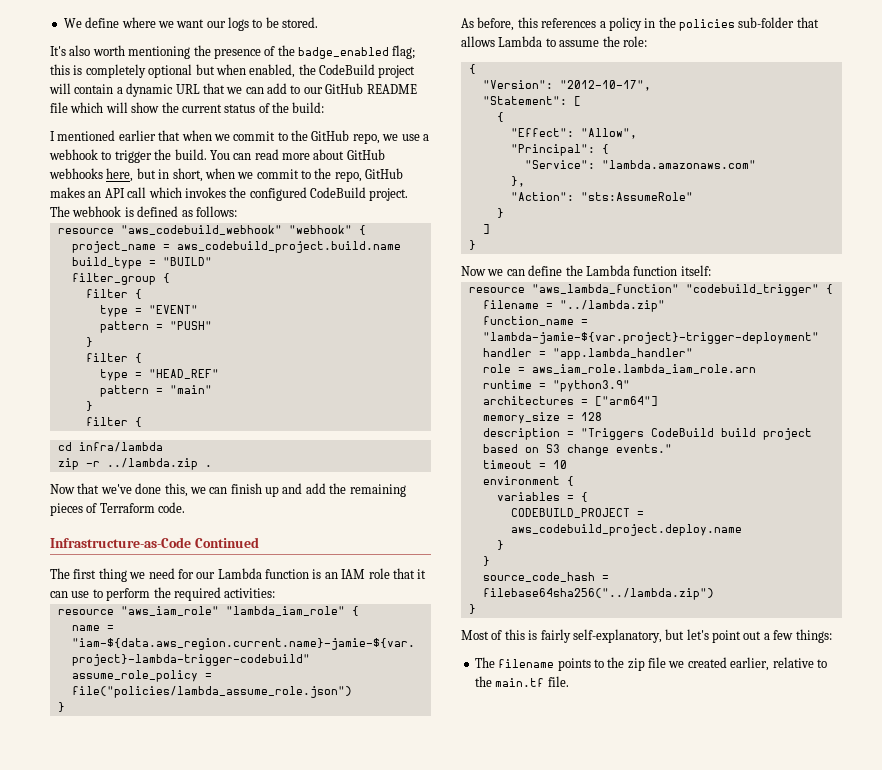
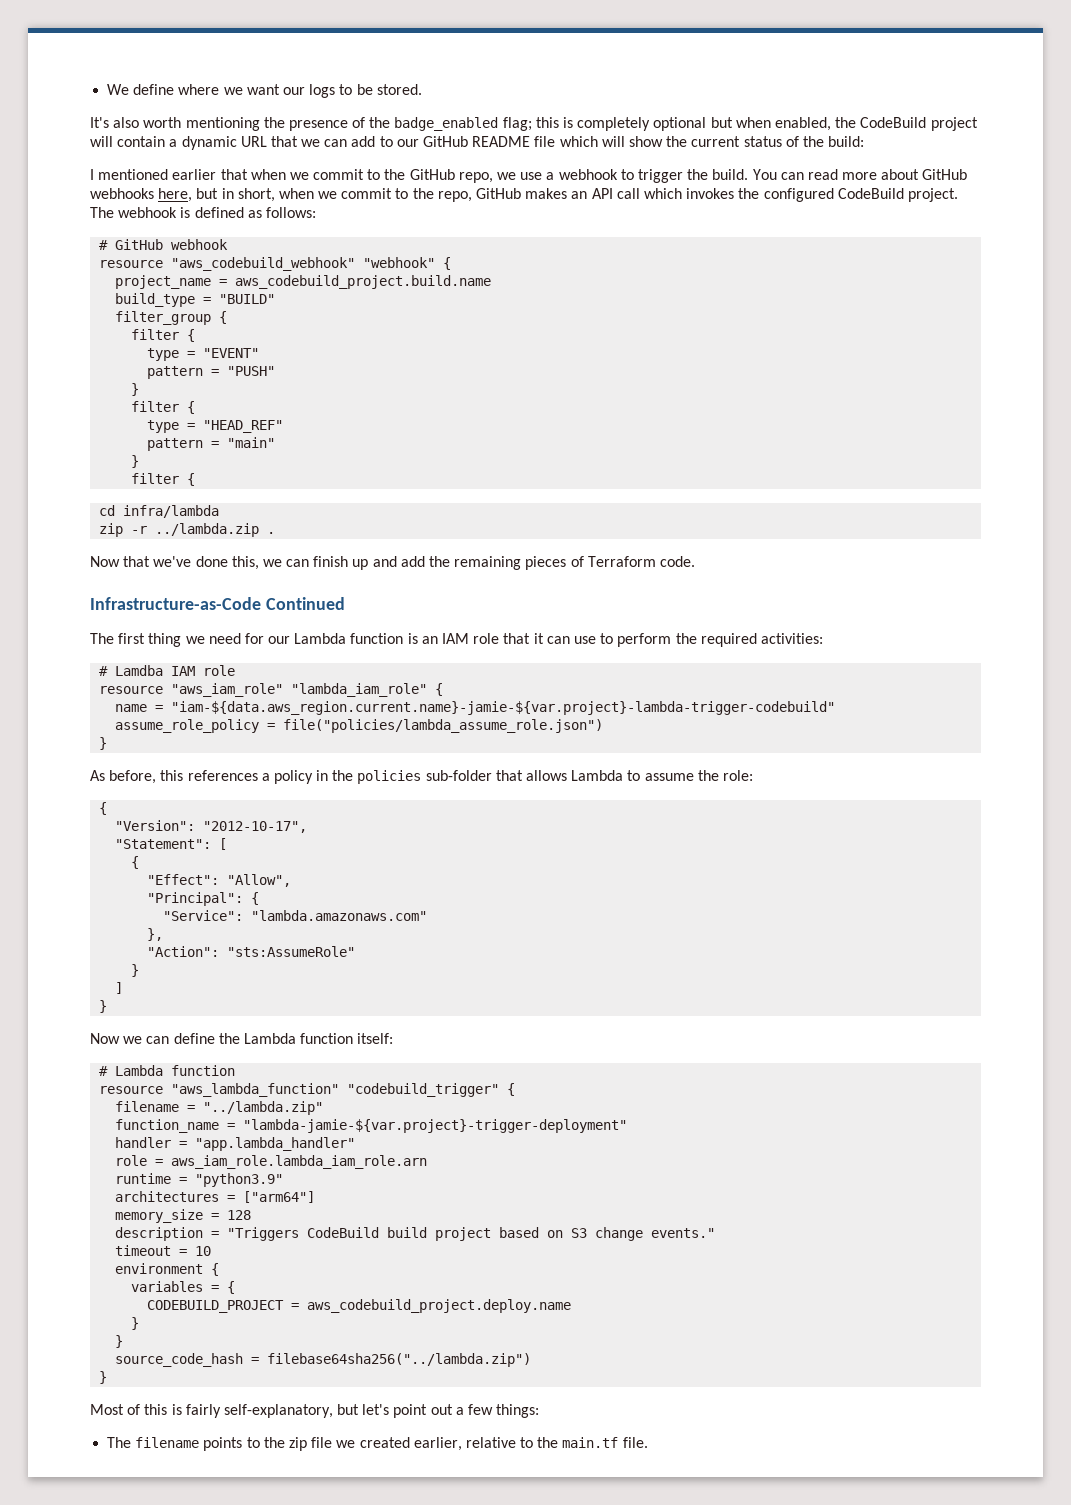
(237, 211) none -> [99,239,229,250] // # GitHub webhook
(276, 593) none -> [99,665,236,676] // # Lamdba IAM role
(711, 270) none -> [99,1065,236,1076] // # Lambda function

